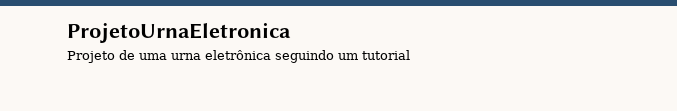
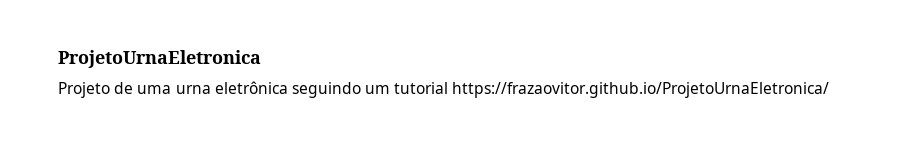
(410, 55) none -> [452,82,830,98] https://frazaovitor.github.io/ProjetoUrnaEletronica/

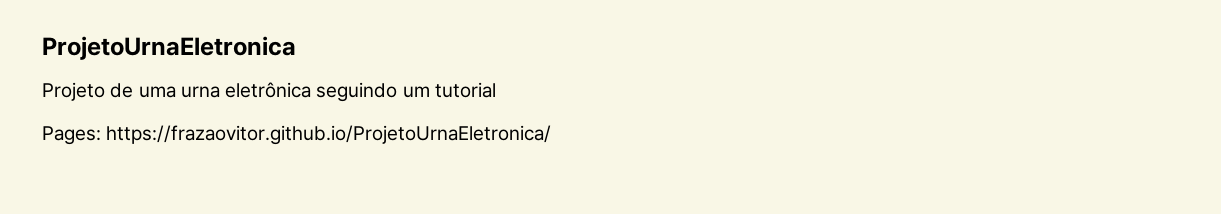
(449, 88) none -> [42,126,101,145] // Pages:

